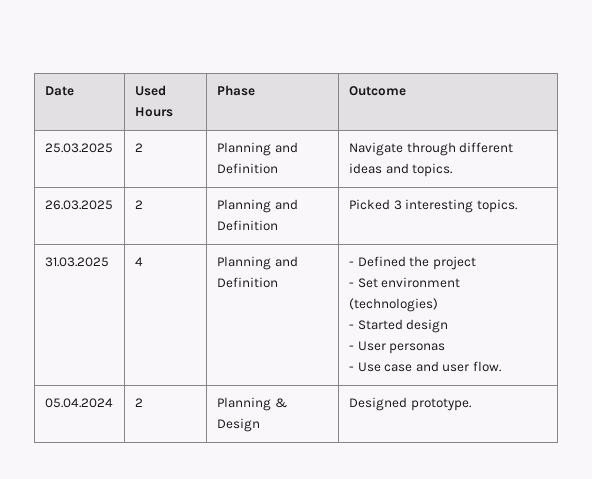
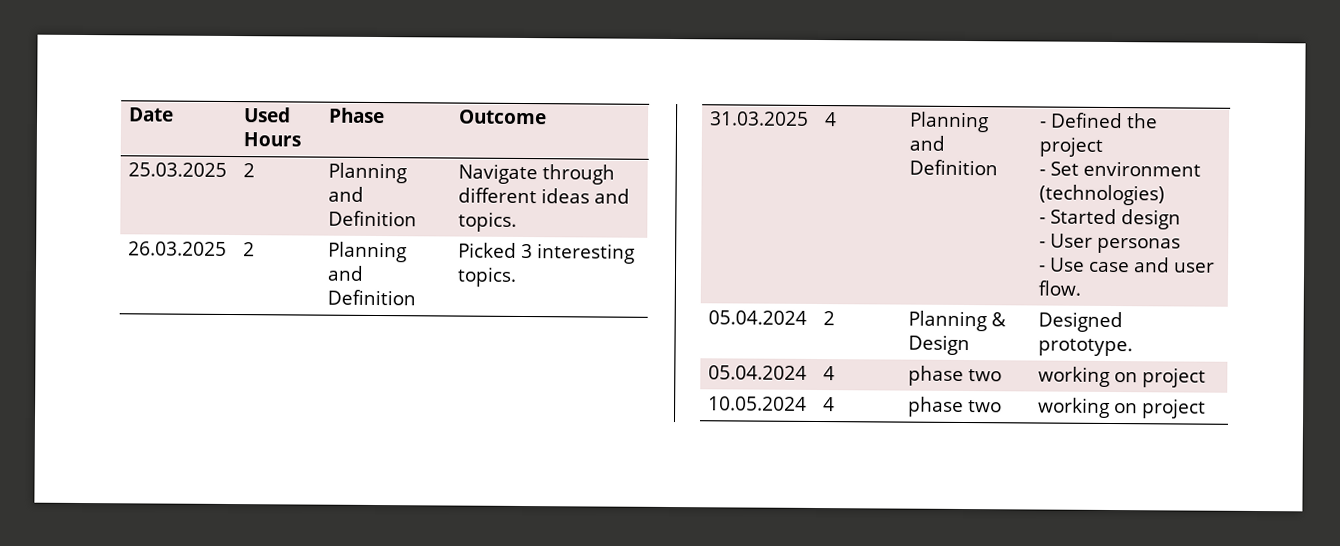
(471, 404) none -> [708,365,808,380] [823,366,836,381] [908,365,1003,387] [1038,366,1207,388] [708,396,808,411] [823,397,836,412] [908,396,1003,418] [1038,397,1207,419] // 05.04.2024 | 4 | phase two | working on project // 10.05.2024 | 4 | phase two | working on project

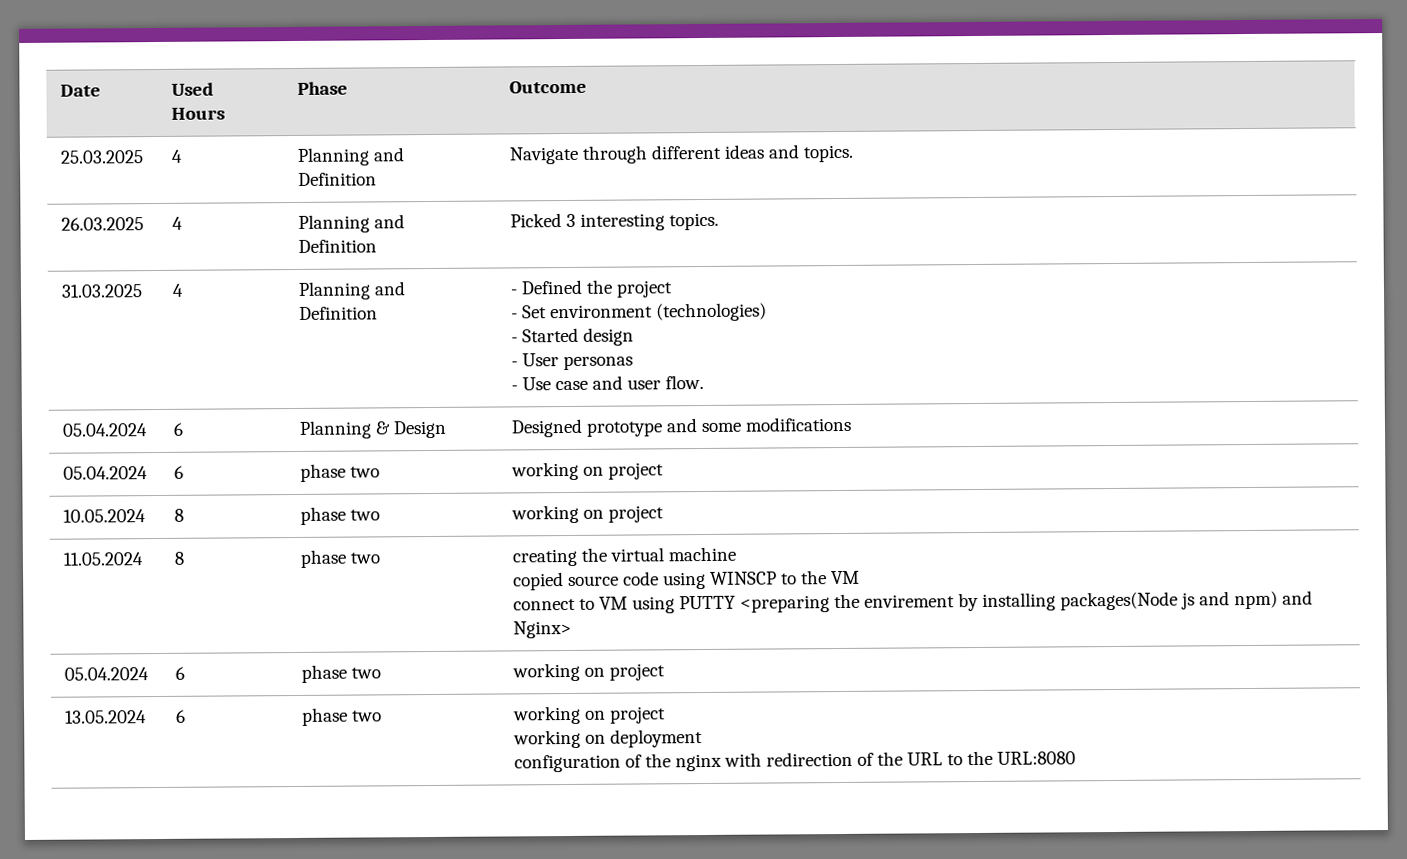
[243,163,256,178] 2 -> [170,149,183,163] 4
[243,242,256,257] 2 -> [171,216,183,230] 4
[823,311,836,326] 2 -> [172,422,184,436] 6
[1038,338,1134,357] [708,365,808,380] [823,366,836,381] prototype. // 05.04.2024 | 4 -> [585,416,852,437] [62,466,148,480] [173,465,184,479] prototype and some modifications // 05.04.2024 | 6
[823,397,836,412] [908,396,1003,418] [1038,397,1207,419] 4 | phase two | working on project -> [173,508,184,522] [299,506,380,525] [510,504,664,524] [62,552,143,566] [173,551,184,565] [299,549,380,568] [511,546,736,567] [512,570,860,591] [512,590,1313,614] [512,620,572,639] [63,667,149,681] [174,666,185,680] [300,664,381,683] [511,662,665,682] [64,710,147,724] [175,709,186,723] [301,707,382,726] [512,705,666,725] [512,729,703,749] [513,750,1076,773] 8 | phase two | working on project // 11.05.2024 | 8 | phase two | creating the virtual machine // copied source code using WINSCP to the VM // connect to VM using PUTTY <preparing the envirement by installing packages(Node js and npm) and Nginx> // 05.04.2024 | 6 | phase two | working on project // 13.05.2024 | 6 | phase two | working on project // working on deployment // configuration of the nginx with redirection of the URL to the URL:8080

